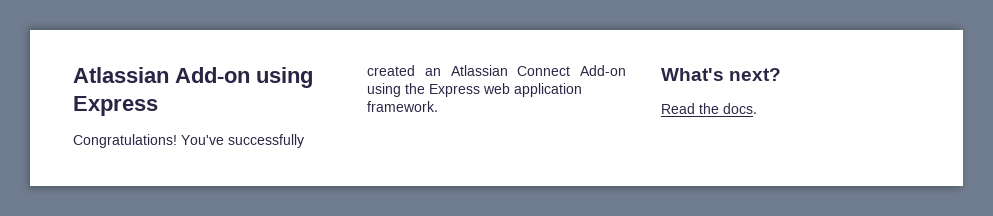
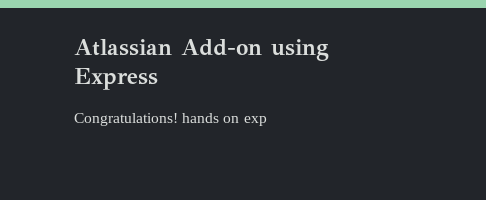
[181,134,304,148] [367,65,626,76] [367,83,582,97] [367,101,438,112] [661,68,782,81] [661,103,757,114] You've successfully created an Atlassian Connect Add-on using the Express web application framework. // What's next? // Read the docs. -> [182,113,267,126] hands on exp

